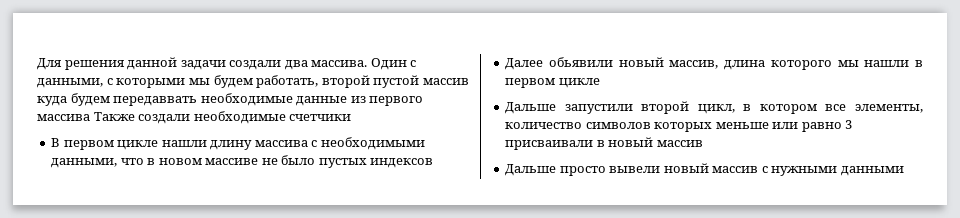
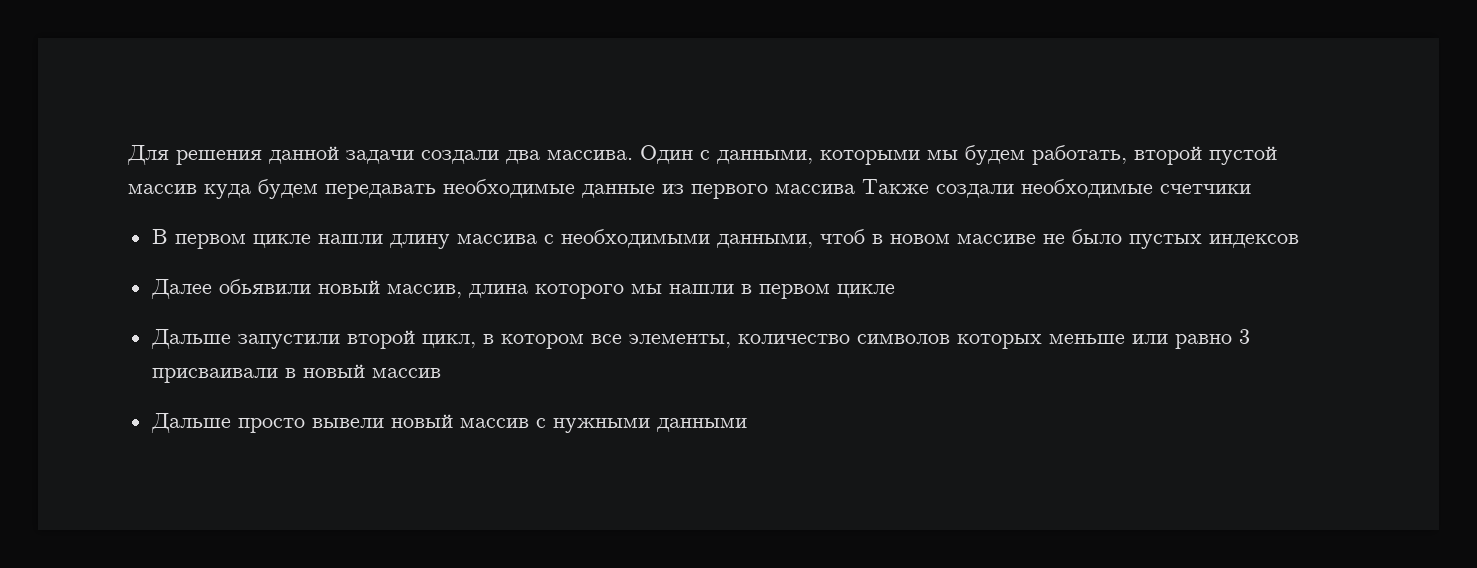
[106,78,113,85] с -> (813, 157) none
[113,96,198,106] передаввать -> [325,184,436,199] передавать
[120,158,144,165] что -> [819,229,865,244] чтоб

